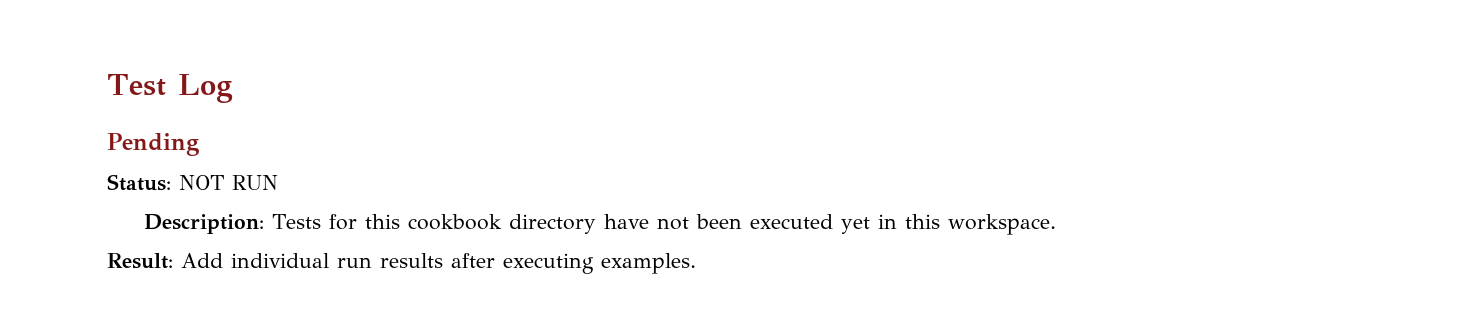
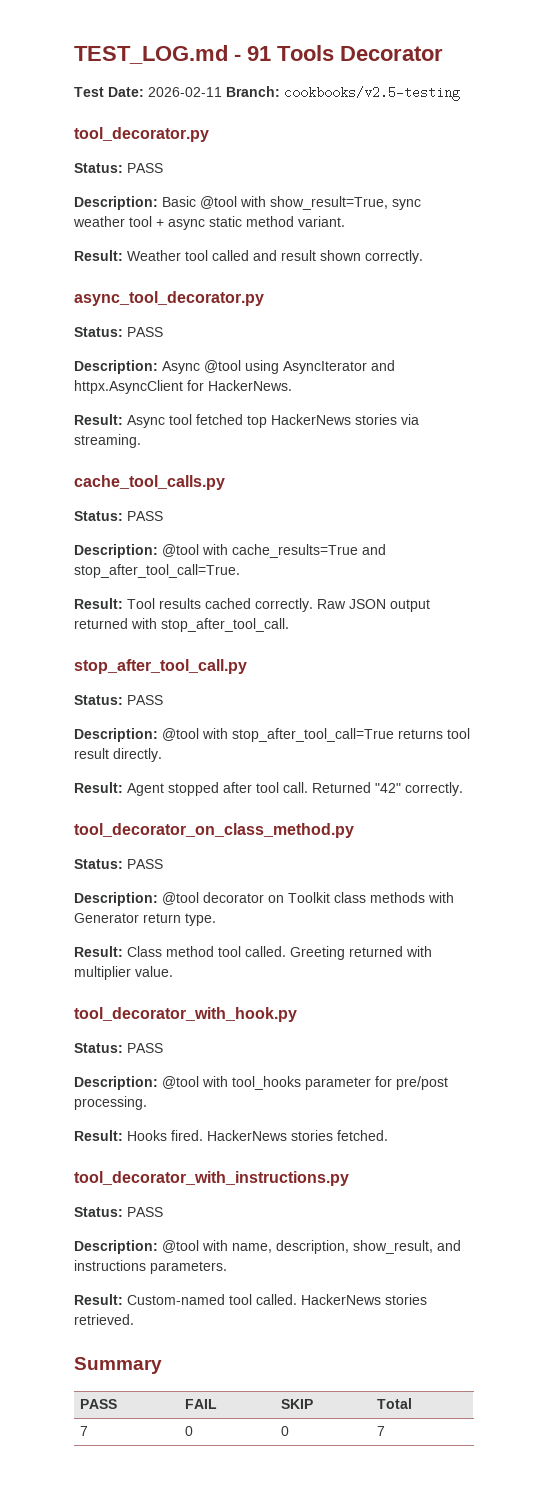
[107,74,233,103] [107,133,199,156] [107,174,278,191] [143,214,1056,235] [107,253,696,274] Test Log // Pending // Status: NOT RUN // Description: Tests for this cookbook directory have not been executed yet in this workspace. // Result: Add individual run results after executing examples. -> [74,45,443,64] [74,86,460,101] [74,127,209,142] [74,163,163,173] [74,196,421,210] [73,216,345,230] [74,250,423,264] [74,291,264,306] [74,327,163,337] [74,360,395,374] [74,380,292,394] [74,414,419,428] [74,434,141,448] [74,475,225,490] [74,511,163,521] [74,544,386,558] [74,564,240,578] [74,598,430,612] [74,618,289,632] [74,659,247,674] [74,695,163,705] [74,728,470,742] [74,748,162,762] [74,782,463,796] [74,823,354,838] [74,859,163,869] [74,892,454,906] [74,913,216,926] [74,946,432,960] [74,966,173,980] [74,1007,297,1022] [74,1043,163,1053] [74,1076,448,1090] [74,1096,147,1110] [74,1130,388,1141] [74,1171,349,1186] [74,1207,163,1217] [74,1240,461,1254] [74,1260,227,1274] [74,1294,427,1305] [74,1314,134,1325] [74,1357,162,1374] [80,1399,118,1409] [185,1399,218,1409] [281,1399,314,1409] [377,1398,413,1409] [80,1426,89,1436] [185,1426,194,1436] [281,1426,290,1436] [377,1426,386,1436] TEST_LOG.md - 91 Tools Decorator // Test Date: 2026-02-11 Branch: cookbooks/v2.5-testing // tool_decorator.py // Status: PASS // Description: Basic @tool with show_result=True, sync weather tool + async static method variant. // Result: Weather tool called and result shown correctly. // async_tool_decorator.py // Status: PASS // Description: Async @tool using AsyncIterator and httpx.AsyncClient for HackerNews. // Result: Async tool fetched top HackerNews stories via streaming. // cache_tool_calls.py // Status: PASS // Description: @tool with cache_results=True and stop_after_tool_call=True. // Result: Tool results cached correctly. Raw JSON output returned with stop_after_tool_call. // stop_after_tool_call.py // Status: PASS // Description: @tool with stop_after_tool_call=True returns tool result directly. // Result: Agent stopped after tool call. Returned "42" correctly. // tool_decorator_on_class_method.py // Status: PASS // Description: @tool decorator on Toolkit class methods with Generator return type. // Result: Class method tool called. Greeting returned with multiplier value. // tool_decorator_with_hook.py // Status: PASS // Description: @tool with tool_hooks parameter for pre/post processing. // Result: Hooks fired. HackerNews stories fetched. // tool_decorator_with_instructions.py // Status: PASS // Description: @tool with name, description, show_result, and instructions parameters. // Result: Custom-named tool called. HackerNews stories retrieved. // Summary // PASS | FAIL | SKIP | Total // 7 | 0 | 0 | 7

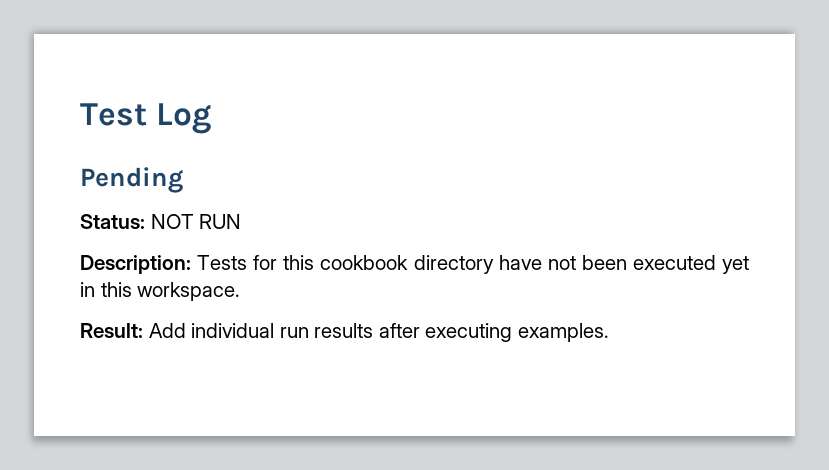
[74,45,443,64] [74,86,460,101] [74,127,209,142] [74,163,163,173] [74,196,421,210] [73,216,345,230] [74,250,423,264] [74,291,264,306] [74,327,163,337] [74,360,395,374] [74,380,292,394] [74,414,419,428] [74,434,141,448] [74,475,225,490] [74,511,163,521] [74,544,386,558] [74,564,240,578] [74,598,430,612] [74,618,289,632] [74,659,247,674] [74,695,163,705] [74,728,470,742] [74,748,162,762] [74,782,463,796] [74,823,354,838] [74,859,163,869] [74,892,454,906] [74,913,216,926] [74,946,432,960] [74,966,173,980] [74,1007,297,1022] [74,1043,163,1053] [74,1076,448,1090] [74,1096,147,1110] [74,1130,388,1141] [74,1171,349,1186] [74,1207,163,1217] [74,1240,461,1254] [74,1260,227,1274] [74,1294,427,1305] [74,1314,134,1325] [74,1357,162,1374] [80,1399,118,1409] [185,1399,218,1409] [281,1399,314,1409] [377,1398,413,1409] [80,1426,89,1436] [185,1426,194,1436] [281,1426,290,1436] [377,1426,386,1436] TEST_LOG.md - 91 Tools Decorator // Test Date: 2026-02-11 Branch: cookbooks/v2.5-testing // tool_decorator.py // Status: PASS // Description: Basic @tool with show_result=True, sync weather tool + async static method variant. // Result: Weather tool called and result shown correctly. // async_tool_decorator.py // Status: PASS // Description: Async @tool using AsyncIterator and httpx.AsyncClient for HackerNews. // Result: Async tool fetched top HackerNews stories via streaming. // cache_tool_calls.py // Status: PASS // Description: @tool with cache_results=True and stop_after_tool_call=True. // Result: Tool results cached correctly. Raw JSON output returned with stop_after_tool_call. // stop_after_tool_call.py // Status: PASS // Description: @tool with stop_after_tool_call=True returns tool result directly. // Result: Agent stopped after tool call. Returned "42" correctly. // tool_decorator_on_class_method.py // Status: PASS // Description: @tool decorator on Toolkit class methods with Generator return type. // Result: Class method tool called. Greeting returned with multiplier value. // tool_decorator_with_hook.py // Status: PASS // Description: @tool with tool_hooks parameter for pre/post processing. // Result: Hooks fired. HackerNews stories fetched. // tool_decorator_with_instructions.py // Status: PASS // Description: @tool with name, description, show_result, and instructions parameters. // Result: Custom-named tool called. HackerNews stories retrieved. // Summary // PASS | FAIL | SKIP | Total // 7 | 0 | 0 | 7 -> [80,103,213,134] [80,167,183,193] [80,214,242,229] [80,255,750,274] [80,282,241,301] [80,323,609,342] Test Log // Pending // Status: NOT RUN // Description: Tests for this cookbook directory have not been executed yet in this workspace. // Result: Add individual run results after executing examples.

